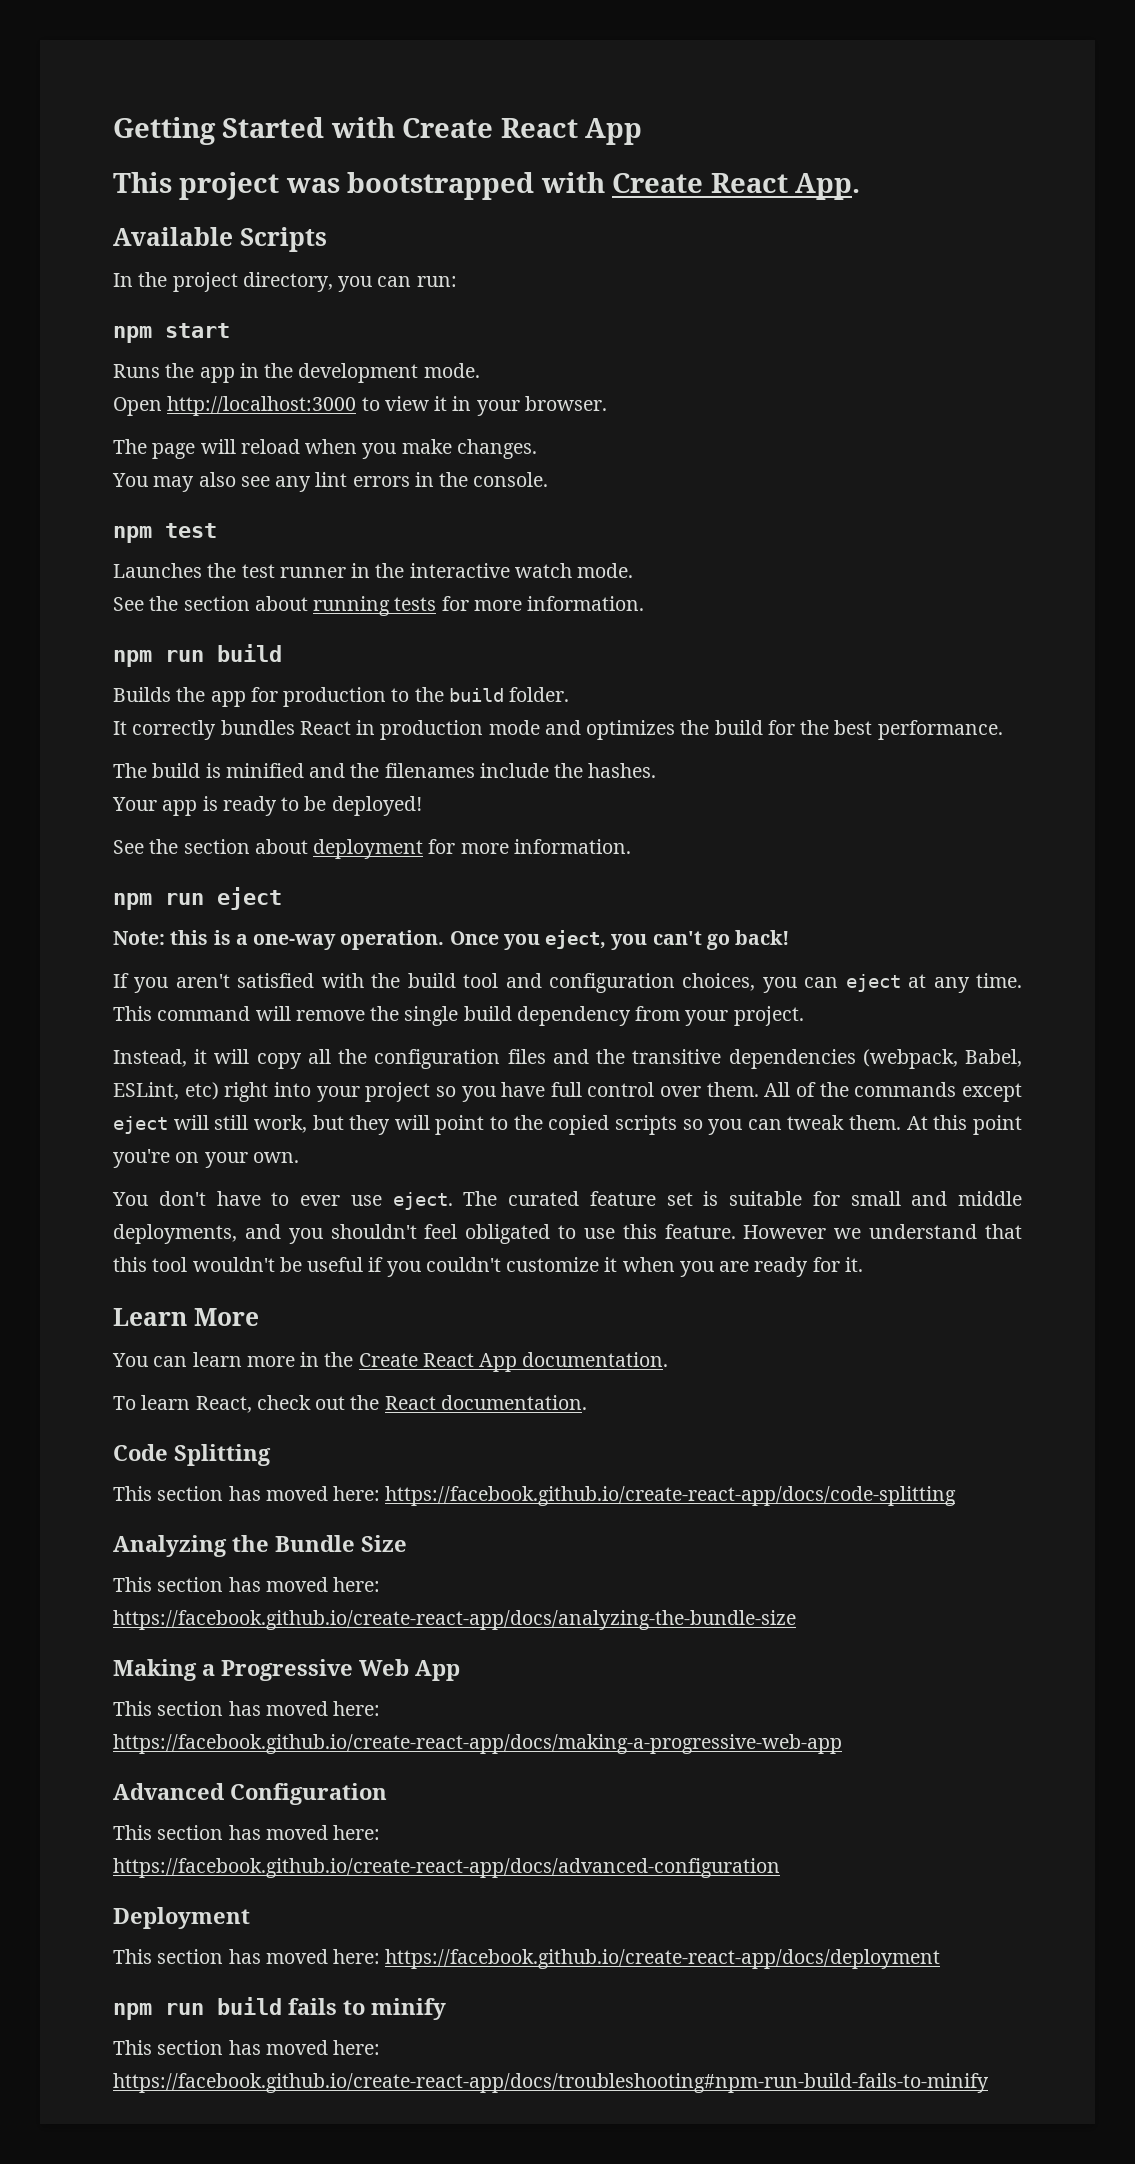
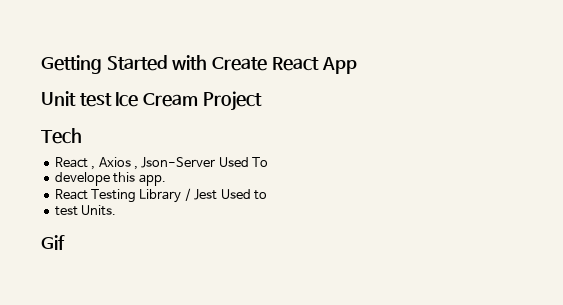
[113,172,860,200] [113,227,327,252] [113,272,457,292] [113,323,230,343] [113,363,480,383] [113,396,607,416] [113,439,537,459] [112,472,549,492] [113,523,217,543] [113,563,634,578] [113,596,645,616] [113,644,282,667] [113,687,570,707] [113,720,1003,740] [113,763,657,778] [112,796,422,816] [113,839,631,859] [113,887,282,910] [113,930,790,950] [113,973,1022,993] [113,1006,804,1026] [113,1049,1023,1069] [113,1082,1022,1102] [113,1115,1023,1135] [113,1149,299,1168] [112,1191,1022,1210] [113,1224,1022,1244] [113,1257,863,1277] [113,1308,259,1326] [112,1352,669,1372] [113,1395,587,1413] [113,1444,271,1466] [113,1486,957,1506] [113,1535,407,1557] [113,1577,381,1592] [113,1610,796,1630] [113,1659,460,1681] [113,1701,381,1716] [113,1734,842,1754] [113,1783,387,1805] [113,1825,381,1840] [113,1858,780,1878] [113,1907,250,1929] [113,1949,941,1969] [113,1997,446,2020] [113,2040,381,2055] [113,2073,989,2093] This project was bootstrapped with Create React App. // Available Scripts // In the project directory, you can run: // npm start // Runs the app in the development mode. // Open http://localhost:3000 to view it in your browser. // The page will reload when you make changes. // You may also see any lint errors in the console. // npm test // Launches the test runner in the interactive watch mode. // See the section about running tests for more information. // npm run build // Builds the app for production to the build folder. // It correctly bundles React in production mode and optimizes the build for the best performance. // The build is minified and the filenames include the hashes. // Your app is ready to be deployed! // See the section about deployment for more information. // npm run eject // Note: this is a one-way operation. Once you eject, you can't go back! // If you aren't satisfied with the build tool and configuration choices, you can eject at any time. This command will remove the single build dependency from your project. // Instead, it will copy all the configuration files and the transitive dependencies (webpack, Babel, ESLint, etc) right into your project so you have full control over them. All of the commands except eject will still work, but they will point to the copied scripts so you can tweak them. At this point you're on your own. // You don't have to ever use eject. The curated feature set is suitable for small and middle deployments, and you shouldn't feel obligated to use this feature. However we understand that this tool wouldn't be useful if you couldn't customize it when you are ready for it. // Learn More // You can learn more in the Create React App documentation. // To learn React, check out the React documentation. // Code Splitting // This section has moved here: https://facebook.github.io/create-react-app/docs/code-splitting // Analyzing the Bundle Size // This section has moved here: https://facebook.github.io/create-react-app/docs/analyzing-the-bundle-size // Making a Progressive Web App // This section has moved here: https://facebook.github.io/create-react-app/docs/making-a-progressive-web-app // Advanced Configuration // This section has moved here: https://facebook.github.io/create-react-app/docs/advanced-configuration // Deployment // This section has moved here: https://facebook.github.io/create-react-app/docs/deployment // npm run build fails to minify // This section has moved here: https://facebook.github.io/create-react-app/docs/troubleshooting#npm-run-build-fails-to-minify -> [41,91,262,111] [41,128,82,144] [54,157,268,170] [54,172,166,186] [54,188,267,203] [54,205,117,216] [41,235,65,250] Unit test Ice Cream Project // Tech // React , Axios , Json-Server Used To // develope this app. // React Testing Library / Jest Used to // test Units. // Gif

